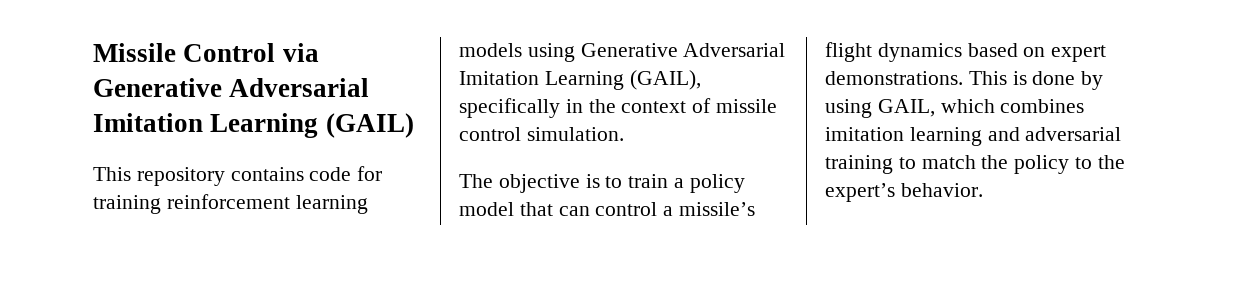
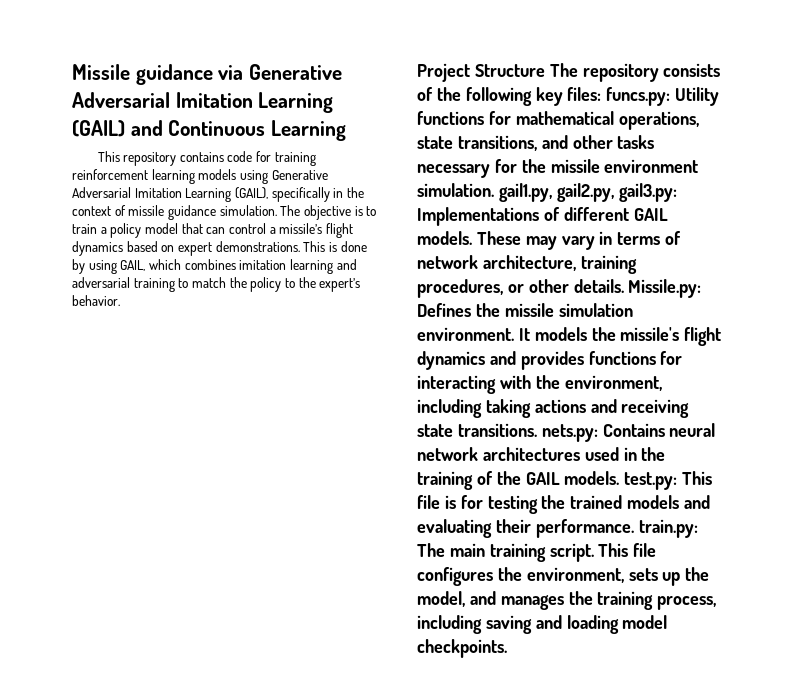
[183,43,276,62] Control -> [135,64,213,85] guidance
(414, 125) none -> [130,120,347,141] and Continuous Learning
[459,127,624,141] control simulation. // -> [167,205,277,220] guidance simulation.
(983, 190) none -> [417,63,721,82] [417,87,720,106] [417,111,699,130] [417,135,655,151] [417,159,699,178] [417,183,677,202] [417,207,668,226] [417,231,682,250] [417,255,637,274] [417,279,702,298] [417,303,633,317] [417,327,722,346] [417,351,683,370] [417,375,662,394] [417,399,690,418] [417,423,716,442] [417,447,666,461] [417,471,713,490] [417,495,711,514] [417,519,698,538] [417,543,657,562] [417,567,710,586] [417,591,717,610] [417,615,668,634] [417,639,507,658] // Project Structure The repository consists of the following key files: funcs.py: Utility functions for mathematical operations, state transitions, and other tasks necessary for the missile environment simulation. gail1.py, gail2.py, gail3.py: Implementations of different GAIL models. These may vary in terms of network architecture, training procedures, or other details. Missile.py: Defines the missile simulation environment. It models the missile's flight dynamics and provides functions for interacting with the environment, including taking actions and receiving state transitions. nets.py: Contains neural network architectures used in the training of the GAIL models. test.py: This file is for testing the trained models and evaluating their performance. train.py: The main training script. This file configures the environment, sets up the model, and manages the training process, including saving and loading model checkpoints.

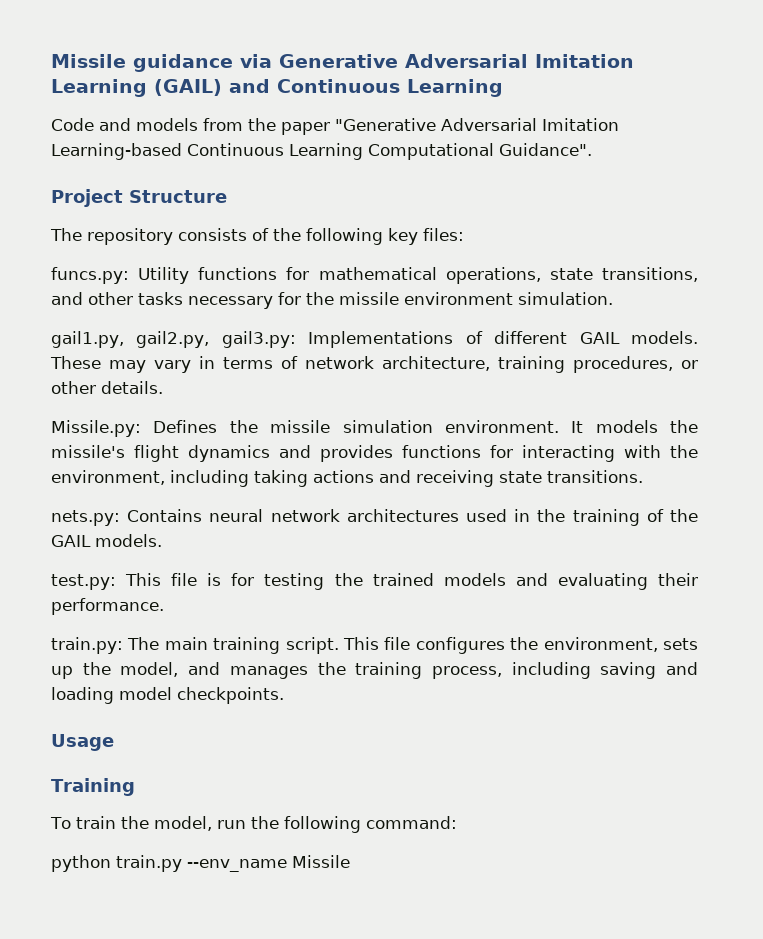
[97,151,316,166] [72,169,328,184] [72,187,364,202] [72,205,377,220] [72,223,353,238] [72,241,367,256] [72,259,357,274] [72,277,361,292] [72,295,120,306] This repository contains code for training reinforcement learning models using Generative Adversarial Imitation Learning (GAIL), specifically in the context of missile guidance simulation. The objective is to train a policy model that can control a missile’s flight dynamics based on expert demonstrations. This is done by using GAIL, which combines imitation learning and adversarial training to match the policy to the expert’s behavior. -> [51,118,619,135] [51,143,592,160] Code and models from the paper "Generative Adversarial Imitation Learning-based Continuous Learning Computational Guidance".
(545, 70) none -> (227, 196) //
(602, 94) none -> (464, 234) //
(494, 190) none -> (613, 298) //
(624, 286) none -> (163, 387) //
(537, 430) none -> (643, 476) //
(620, 478) none -> (162, 540) //
(634, 528) none -> (164, 606) //
(507, 648) none -> [51,734,114,751] [51,778,135,796] [50,816,457,833] [51,855,350,872] // Usage // Training // To train the model, run the following command: // python train.py --env_name Missile

